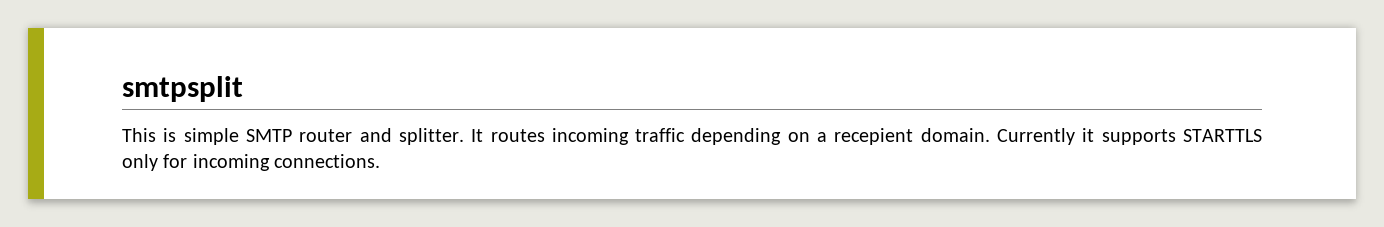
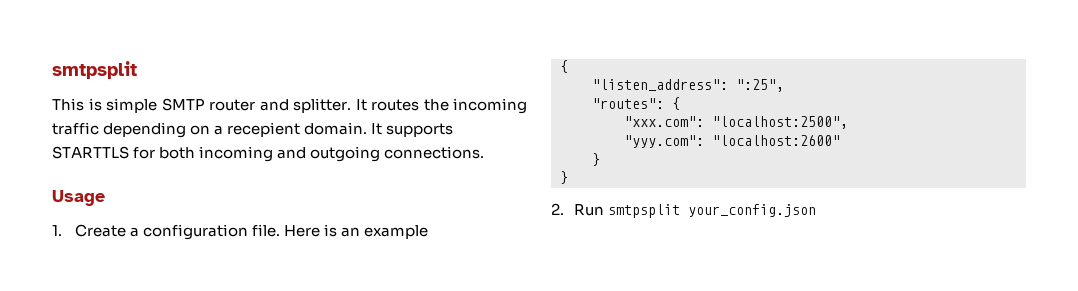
(545, 135) none -> [423,99,449,111] the
[997,128,1262,145] [122,154,381,171] Currently it supports STARTTLS only for incoming connections. -> [371,123,454,137] [52,146,485,162] [52,190,105,206] [52,224,428,240] [560,60,568,73] [592,79,784,92] [592,97,680,110] [624,116,848,129] [624,135,840,148] [592,153,600,166] [560,171,568,184] [551,203,816,218] It supports STARTTLS for both incoming and outgoing connections. // Usage // 1. Create a configuration file. Here is an example // { // "listen_address": ":25", // "routes": { // "xxx.com": "localhost:2500", // "yyy.com": "localhost:2600" // } // } // 2. Run smtpsplit your_config.json

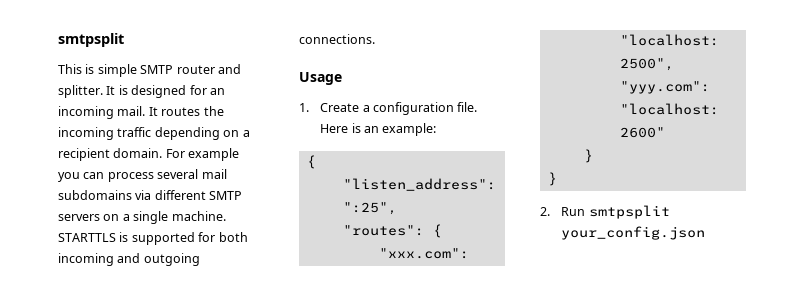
(367, 105) none -> [118,85,225,98] [58,106,158,119] is designed for an incoming mail. It
[227,122,454,137] [52,146,129,159] recepient domain. It supports STARTTLS -> [58,148,240,161] [58,169,227,182] [58,190,243,200] [58,211,226,224] [58,232,195,245] recipient domain. For example you can process several mail subdomains via different SMTP servers on a single machine. STARTTLS is supported
[363,225,428,239] example -> [382,123,437,136] example:

